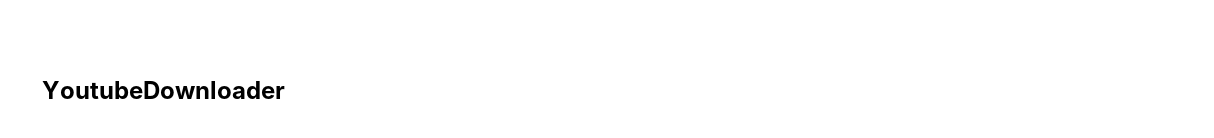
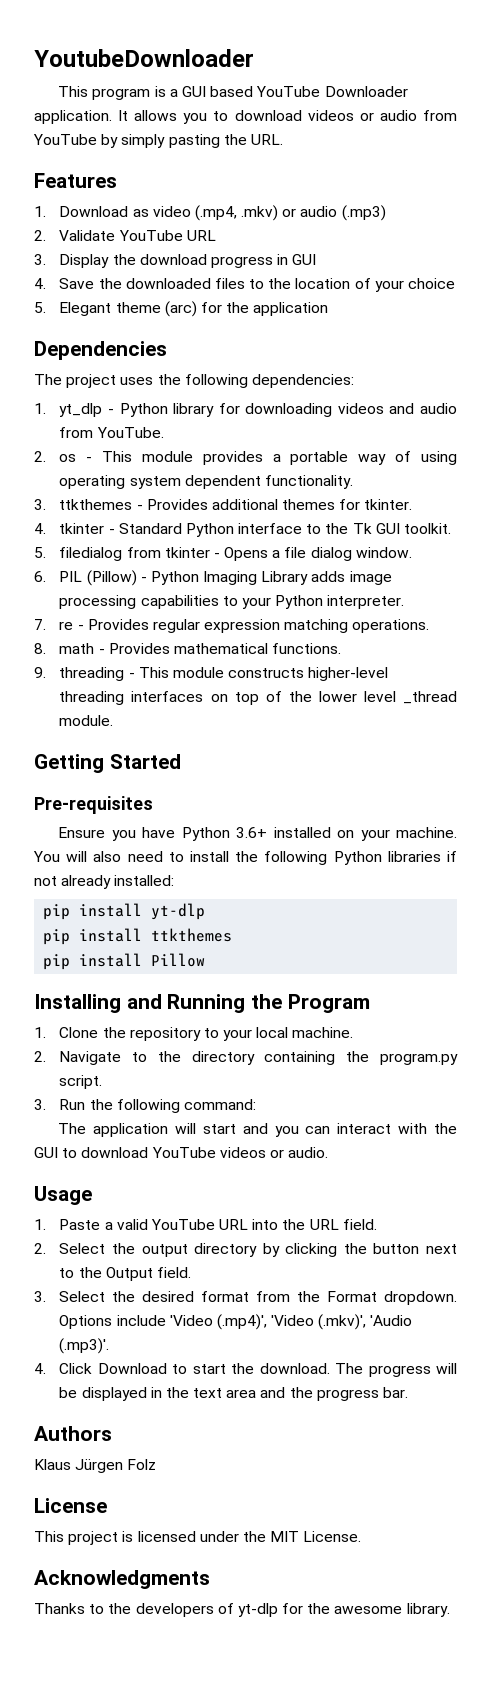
(285, 90) none -> [58,86,408,100] [34,110,457,124] [33,134,283,148] [34,173,117,188] [34,205,386,221] [34,230,216,241] [34,254,317,268] [34,278,456,292] [34,301,329,317] [34,341,167,360] [34,374,354,388] [34,403,457,417] [59,427,164,438] [34,451,458,465] [59,475,353,489] [34,499,413,510] [34,523,452,537] [34,547,412,561] [34,570,392,586] [59,595,405,609] [34,619,430,633] [34,643,342,654] [34,667,389,681] [59,691,457,705] [59,715,114,726] [34,754,181,773] [34,796,153,814] [58,827,457,841] [33,851,457,865] [34,875,175,889] [43,903,206,920] [43,928,233,945] [43,953,206,970] [34,994,370,1013] [34,1027,354,1041] [34,1051,459,1065] [59,1075,103,1089] [34,1099,256,1113] [58,1123,457,1137] [34,1147,329,1158] [34,1186,92,1205] [34,1219,377,1230] [34,1243,457,1257] [59,1267,191,1281] [34,1291,457,1305] [59,1314,413,1330] [59,1338,110,1354] [34,1363,457,1377] [59,1387,409,1401] [34,1426,112,1441] [34,1459,157,1473] [34,1498,107,1513] [34,1531,362,1545] [34,1570,210,1589] [34,1603,450,1617] // This program is a GUI based YouTube Downloader application. It allows you to download videos or audio from YouTube by simply pasting the URL. // Features // 1. Download as video (.mp4, .mkv) or audio (.mp3) // 2. Validate YouTube URL // 3. Display the download progress in GUI // 4. Save the downloaded files to the location of your choice // 5. Elegant theme (arc) for the application // Dependencies // The project uses the following dependencies: // 1. yt_dlp - Python library for downloading videos and audio from YouTube. // 2. os - This module provides a portable way of using operating system dependent functionality. // 3. ttkthemes - Provides additional themes for tkinter. // 4. tkinter - Standard Python interface to the Tk GUI toolkit. // 5. filedialog from tkinter - Opens a file dialog window. // 6. PIL (Pillow) - Python Imaging Library adds image processing capabilities to your Python interpreter. // 7. re - Provides regular expression matching operations. // 8. math - Provides mathematical functions. // 9. threading - This module constructs higher-level threading interfaces on top of the lower level _thread module. // Getting Started // Pre-requisites // Ensure you have Python 3.6+ installed on your machine. You will also need to install the following Python libraries if not already installed: // pip install yt-dlp // pip install ttkthemes // pip install Pillow // Installing and Running the Program // 1. Clone the repository to your local machine. // 2. Navigate to the directory containing the program.py script. // 3. Run the following command: // The application will start and you can interact with the GUI to download YouTube videos or audio. // Usage // 1. Paste a valid YouTube URL into the URL field. // 2. Select the output directory by clicking the button next to the Output field. // 3. Select the desired format from the Format dropdown. Options include 'Video (.mp4)', 'Video (.mkv)', 'Audio (.mp3)'. // 4. Click Download to start the download. The progress will be displayed in the text area and the progress bar. // Authors // Klaus Jürgen Folz // License // This project is licensed under the MIT License. // Acknowledgments // Thanks to the developers of yt-dlp for the awesome library.

